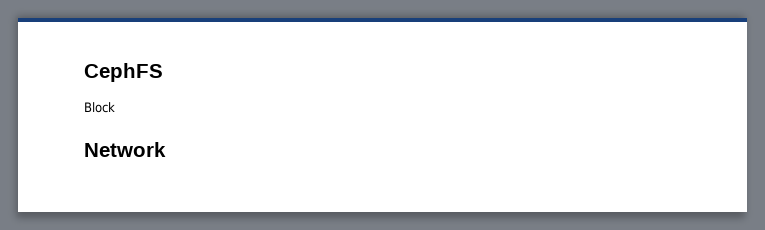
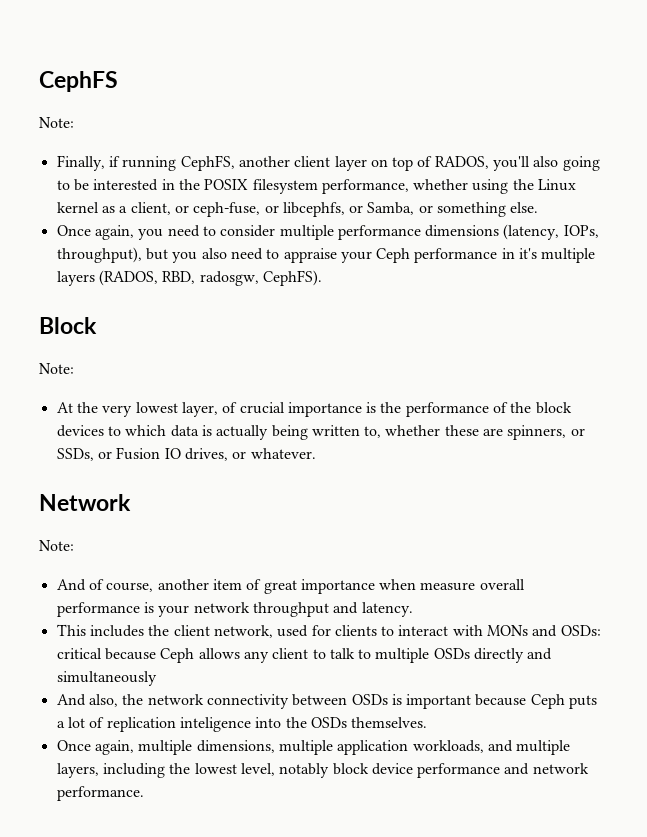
[84,102,115,113] [84,142,166,157] Block // Network -> [39,117,74,128] [56,155,600,171] [56,179,577,194] [56,202,539,217] [56,224,599,240] [56,247,596,263] [56,270,322,286] [39,317,97,334] [39,363,74,374] [56,402,572,417] [56,425,585,440] [56,447,316,461] [39,494,131,511] [39,540,74,551] [56,579,525,594] [56,602,413,617] [56,624,601,638] [56,648,553,663] [56,671,157,686] [56,694,598,709] [56,717,428,732] [56,740,571,755] [56,763,589,778] [56,786,144,801] Note: // Finally, if running CephFS, another client layer on top of RADOS, you'll also going to be interested in the POSIX filesystem performance, whether using the Linux kernel as a client, or ceph-fuse, or libcephfs, or Samba, or something else. // Once again, you need to consider multiple performance dimensions (latency, IOPs, throughput), but you also need to appraise your Ceph performance in it's multiple layers (RADOS, RBD, radosgw, CephFS). // Block // Note: // At the very lowest layer, of crucial importance is the performance of the block devices to which data is actually being written to, whether these are spinners, or SSDs, or Fusion IO drives, or whatever. // Network // Note: // And of course, another item of great importance when measure overall performance is your network throughput and latency. // This includes the client network, used for clients to interact with MONs and OSDs: critical because Ceph allows any client to talk to multiple OSDs directly and simultaneously // And also, the network connectivity between OSDs is important because Ceph puts a lot of replication inteligence into the OSDs themselves. // Once again, multiple dimensions, multiple application workloads, and multiple layers, including the lowest level, notably block device performance and network performance.

